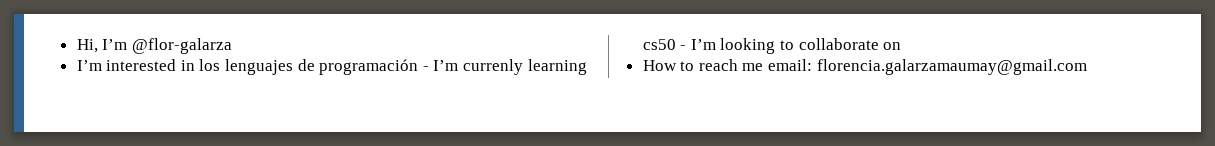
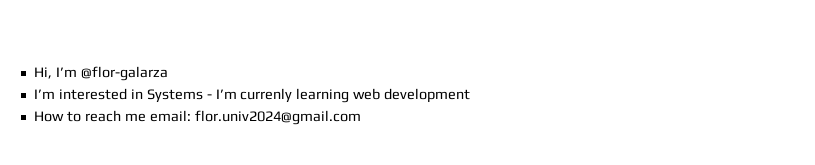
[199,59,587,75] [642,38,902,54] los lenguajes de programación - I’m currenly learning cs50 - I’m looking to collaborate on -> [146,88,471,103] Systems - I’m currenly learning web development
[816,59,1087,75] florencia.galarzamaumay@gmail.com -> [194,110,361,125] flor.univ2024@gmail.com

